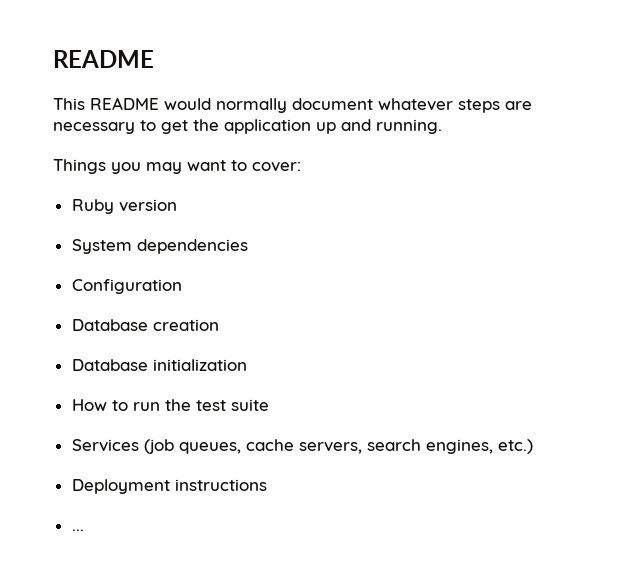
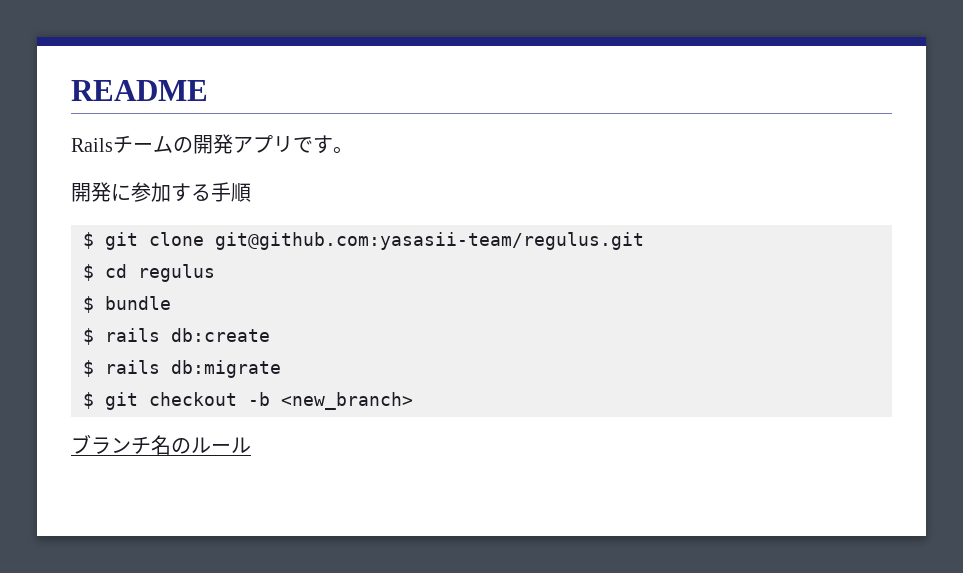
[53,97,532,113] [53,119,442,134] [53,159,301,174] [71,199,177,214] [71,239,248,254] [71,279,182,294] [71,319,219,331] [71,359,247,371] [71,399,269,411] [71,439,533,454] [71,479,267,494] [71,529,84,531] This README would normally document whatever steps are necessary to get the application up and running. // Things you may want to cover: // Ruby version // System dependencies // Configuration // Database creation // Database initialization // How to run the test suite // Services (job queues, cache servers, search engines, etc.) // Deployment instructions // ... -> [71,134,353,154] [71,182,251,202] [83,232,644,250] [83,264,215,282] [83,296,171,313] [83,328,270,345] [83,360,281,378] [83,392,413,410] [71,434,251,455] Railsチームの開発アプリです。 // 開発に参加する手順 // $ git clone git@github.com:yasasii-team/regulus.git // $ cd regulus // $ bundle // $ rails db:create // $ rails db:migrate // $ git checkout -b <new_branch> // ブランチ名のルール

